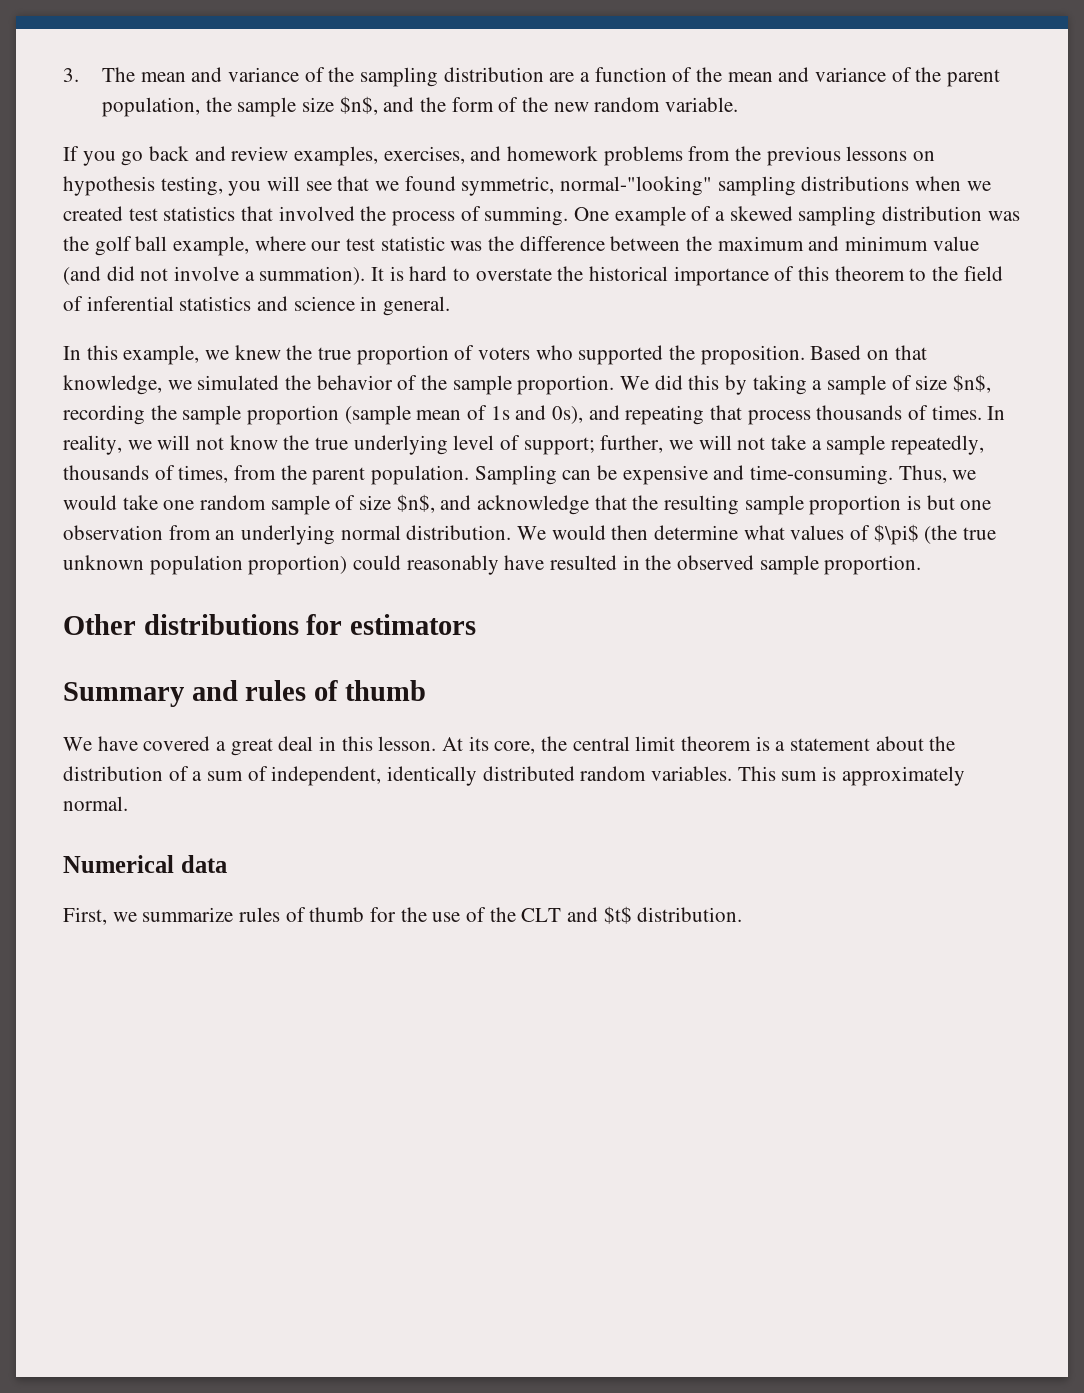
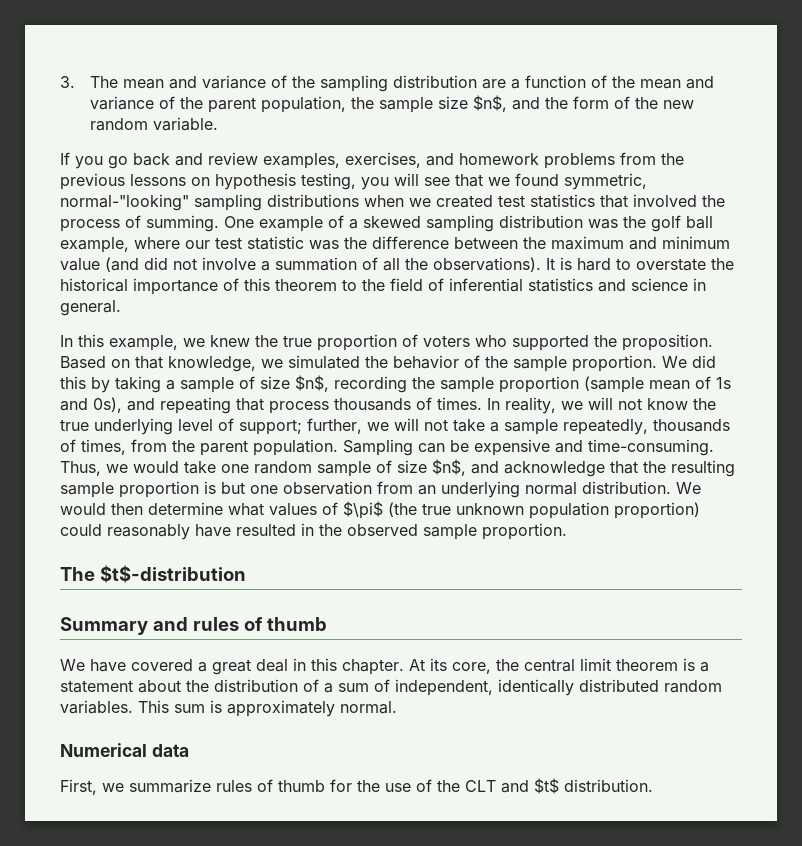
[259,266,366,285] summation). -> [275,257,541,272] summation of all the observations).
[63,614,477,635] Other distributions for estimators -> [60,565,246,583] The $t$-distribution
[378,736,437,751] lesson. -> [342,659,404,675] chapter.

